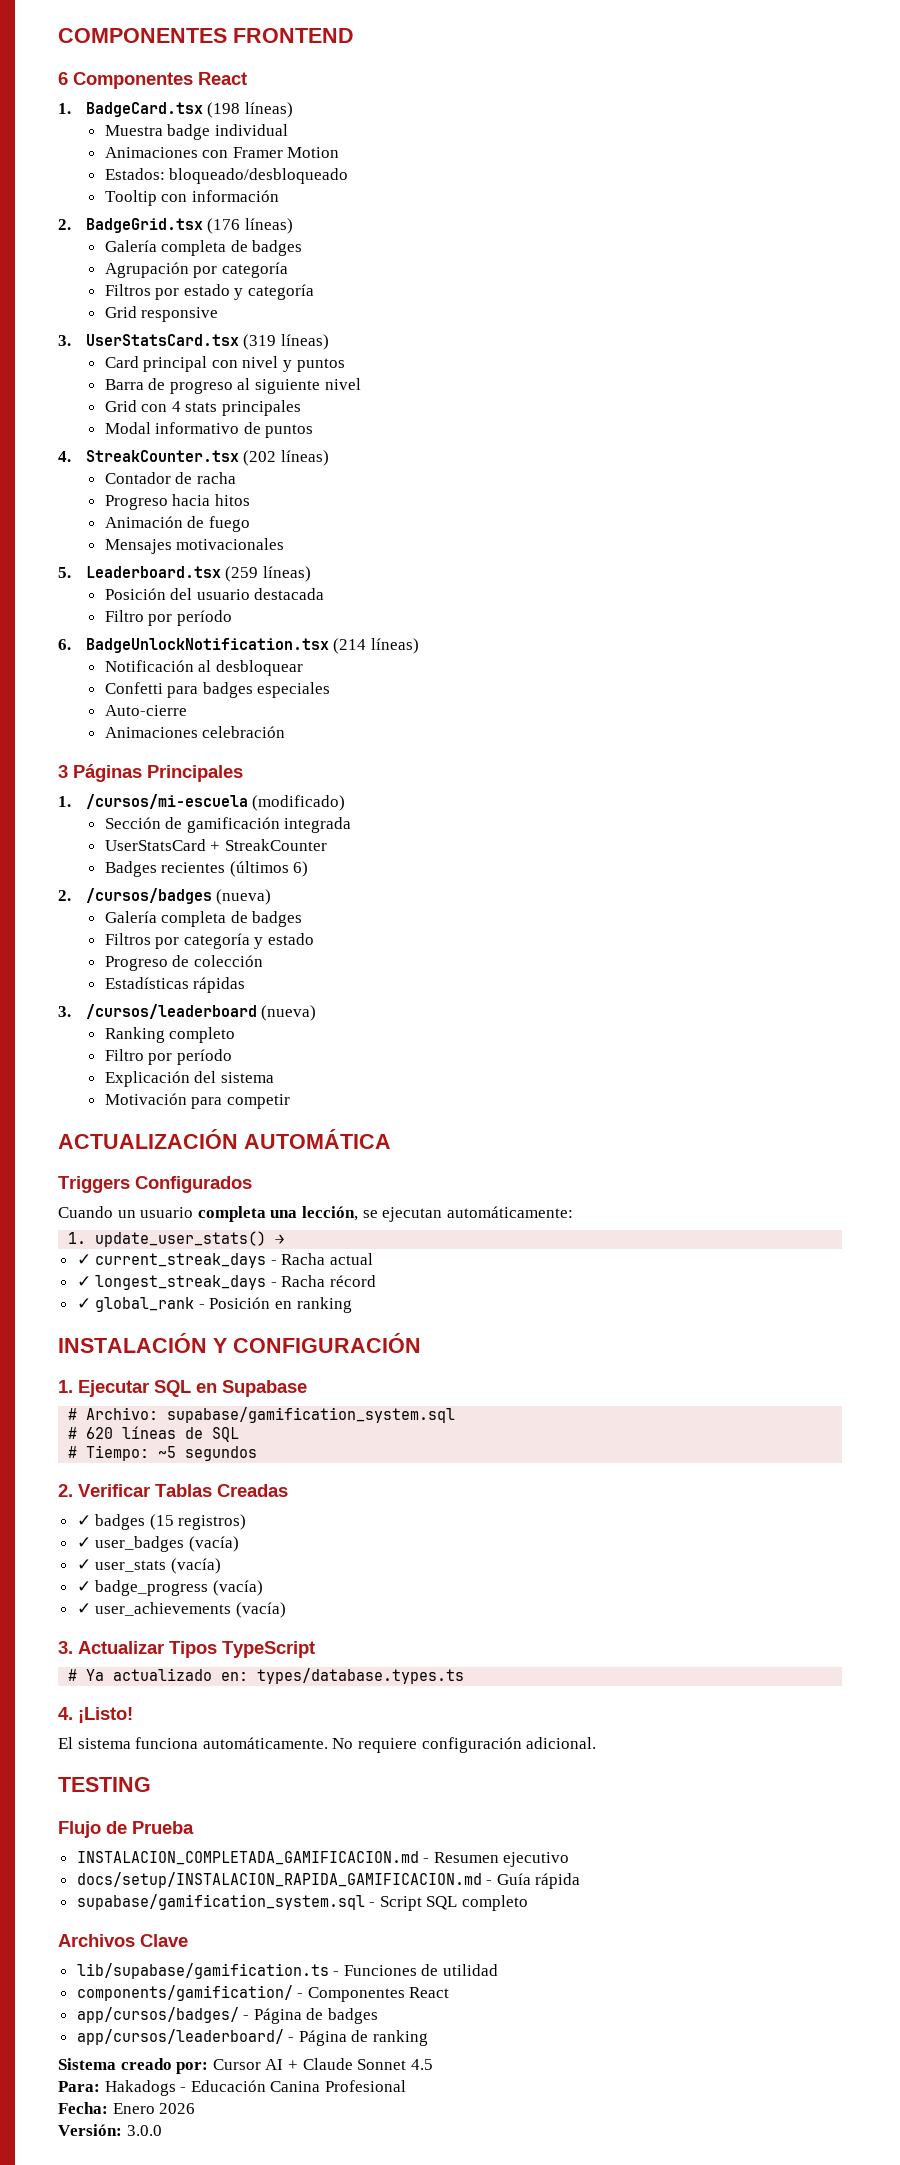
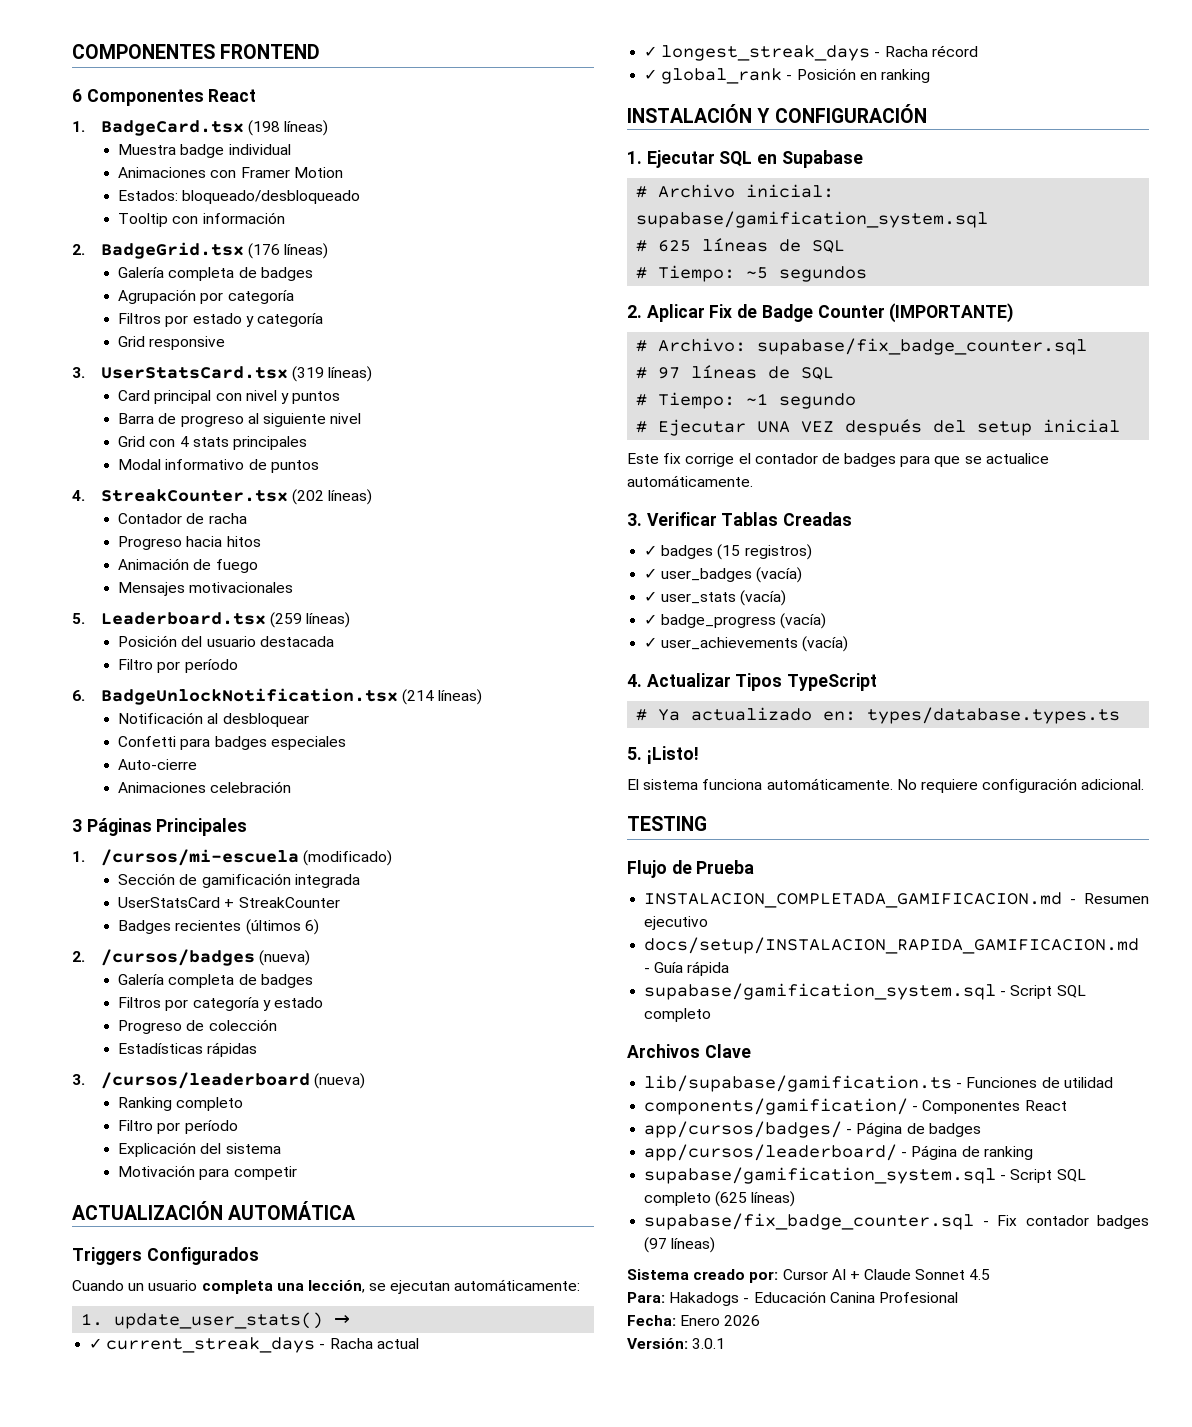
[86,1407,159,1420] Archivo: -> [658,184,835,198] Archivo inicial:
[86,1427,114,1439] 620 -> [658,240,692,252] 625
(73, 1490) none -> [646,303,1014,323] [636,338,1088,355] [636,365,835,380] [636,392,857,409] [636,419,1121,436] [627,453,1049,467] [627,475,753,487] [627,513,642,526] Aplicar Fix de Badge Counter (IMPORTANTE) // # Archivo: supabase/fix_badge_counter.sql // # 97 líneas de SQL // # Tiempo: ~1 segundo // # Ejecutar UNA VEZ después del setup inicial // Este fix corrige el contador de badges para que se actualice automáticamente. // 3.
[58,1641,73,1654] 3. -> [627,674,642,687] 4.
[58,1707,73,1720] 4. -> [627,747,642,760] 5.
(429, 2038) none -> [644,1167,1086,1184] [644,1191,796,1207] [644,1213,1149,1230] [644,1237,716,1253] // supabase/gamification_system.sql - Script SQL completo (625 líneas) // supabase/fix_badge_counter.sql - Fix contador badges (97 líneas)
[126,2125,162,2136] 3.0.0 -> [692,1338,726,1349] 3.0.1

